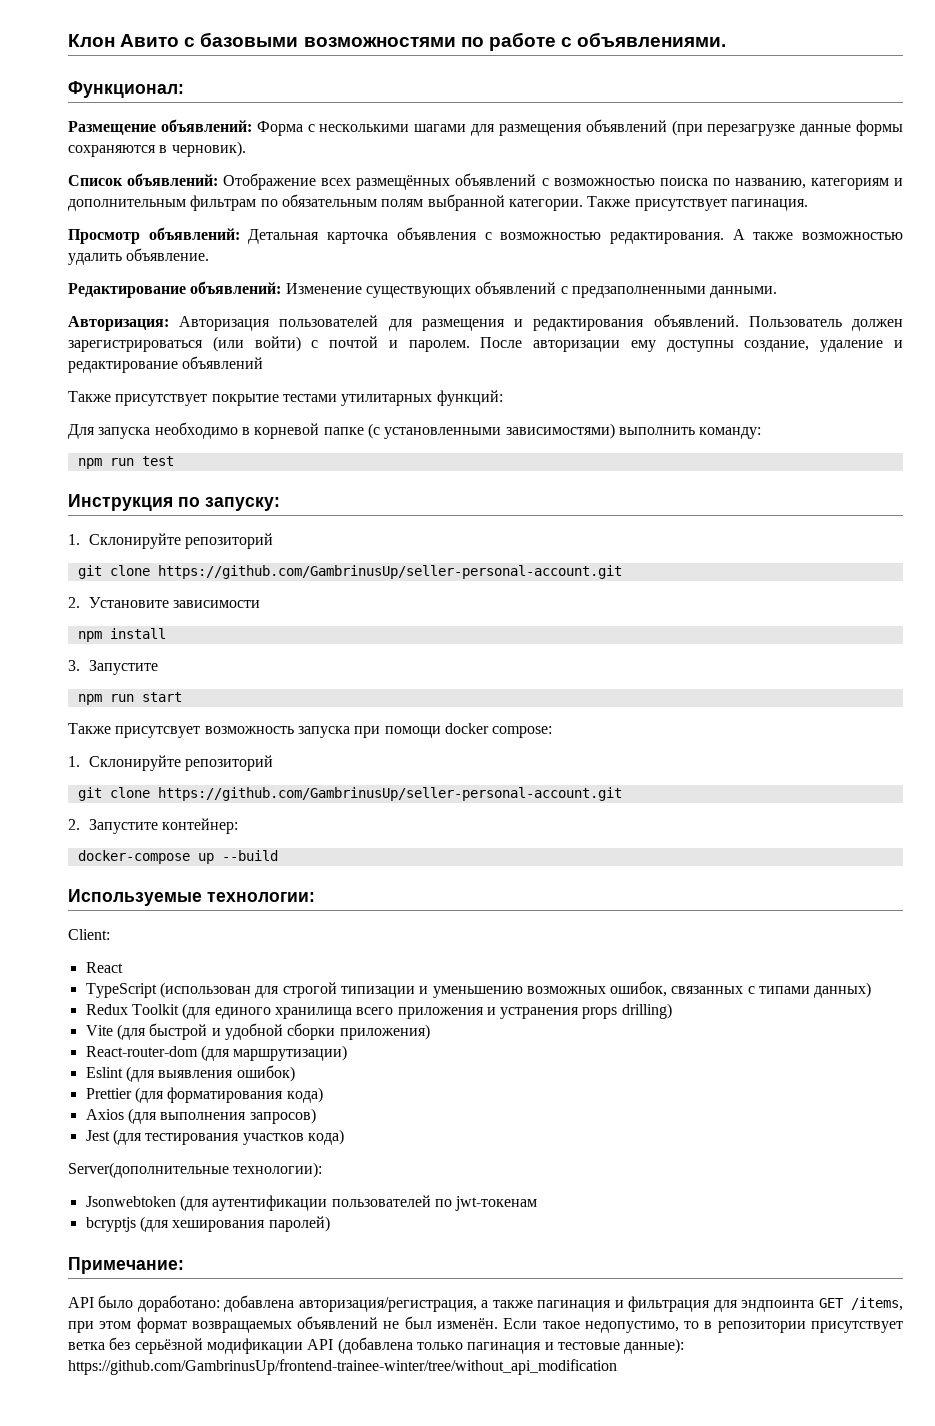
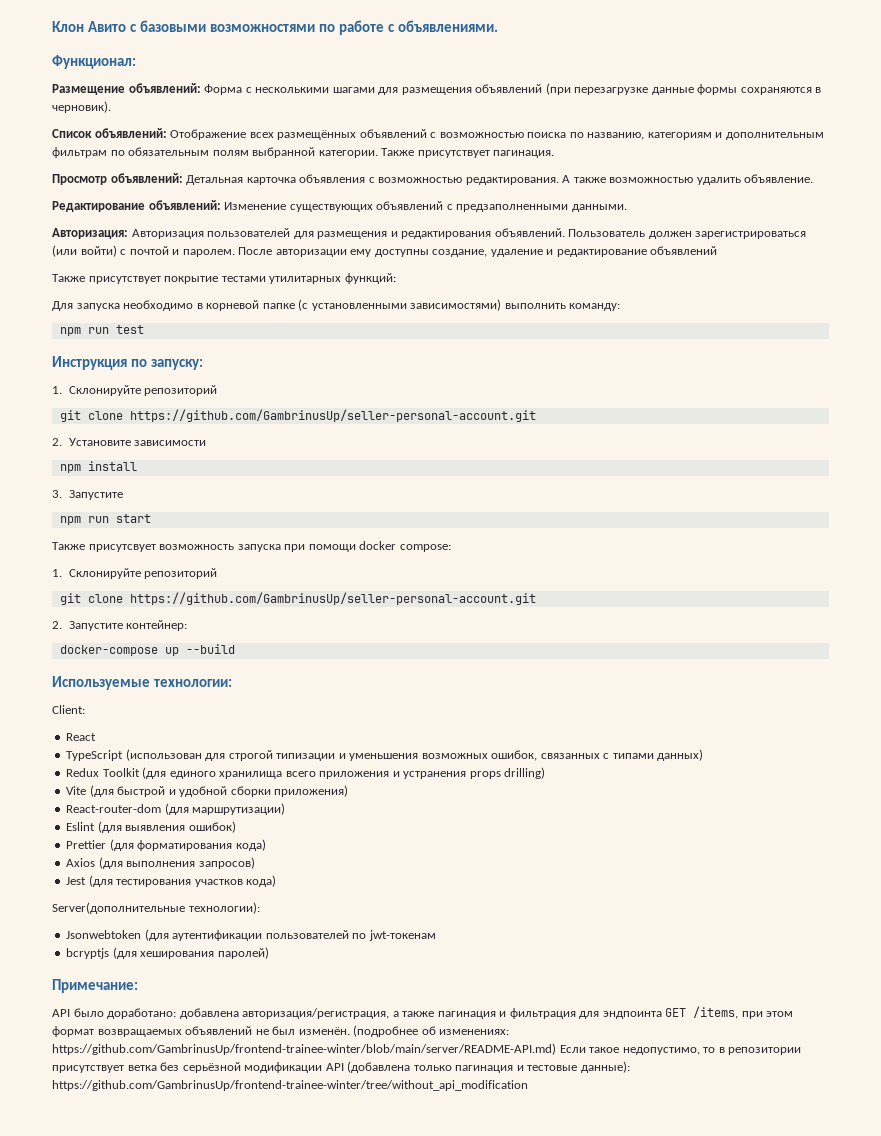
[432,986,523,998] уменьшению -> [349,753,419,761] уменьшения
(498, 1323) none -> [353,1025,510,1037] [52,1043,556,1055] (подробнее об изменениях: https://github.com/GambrinusUp/frontend-trainee-winter/blob/main/server/README-API.md)

